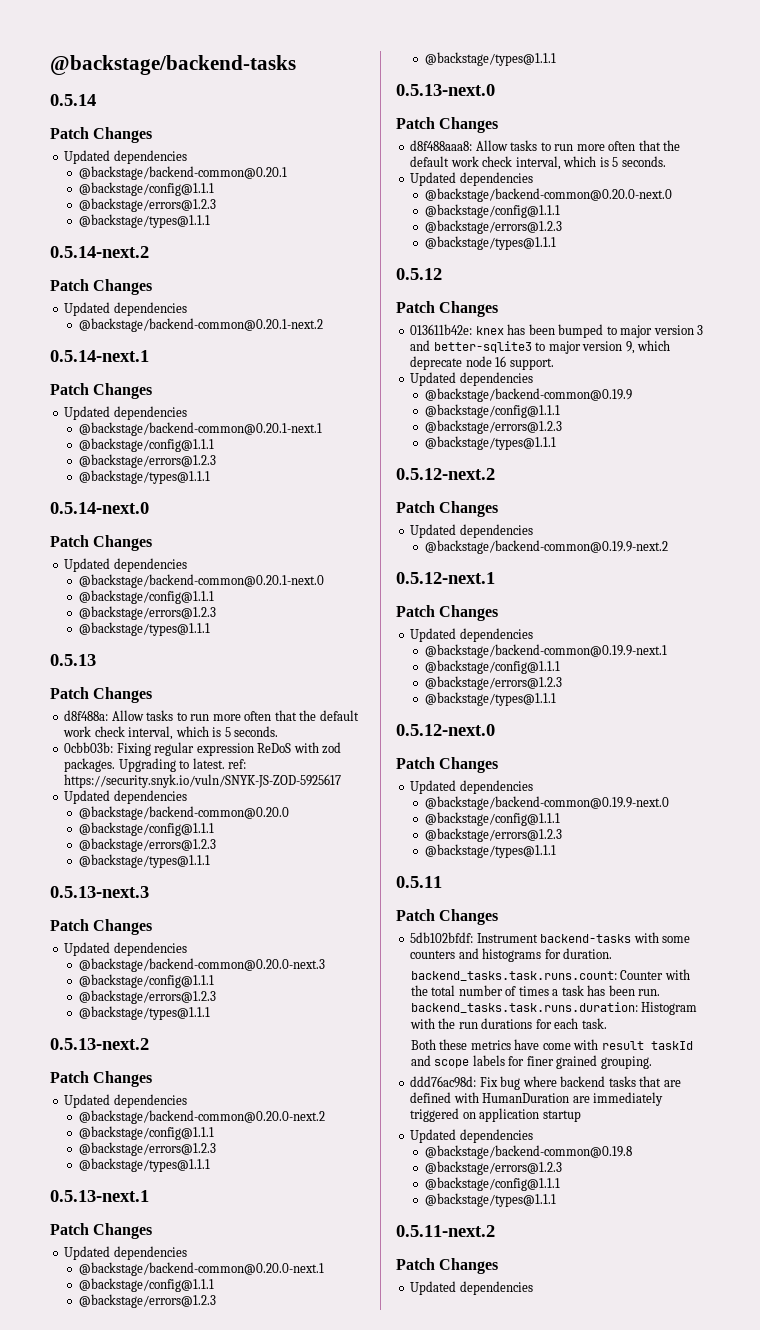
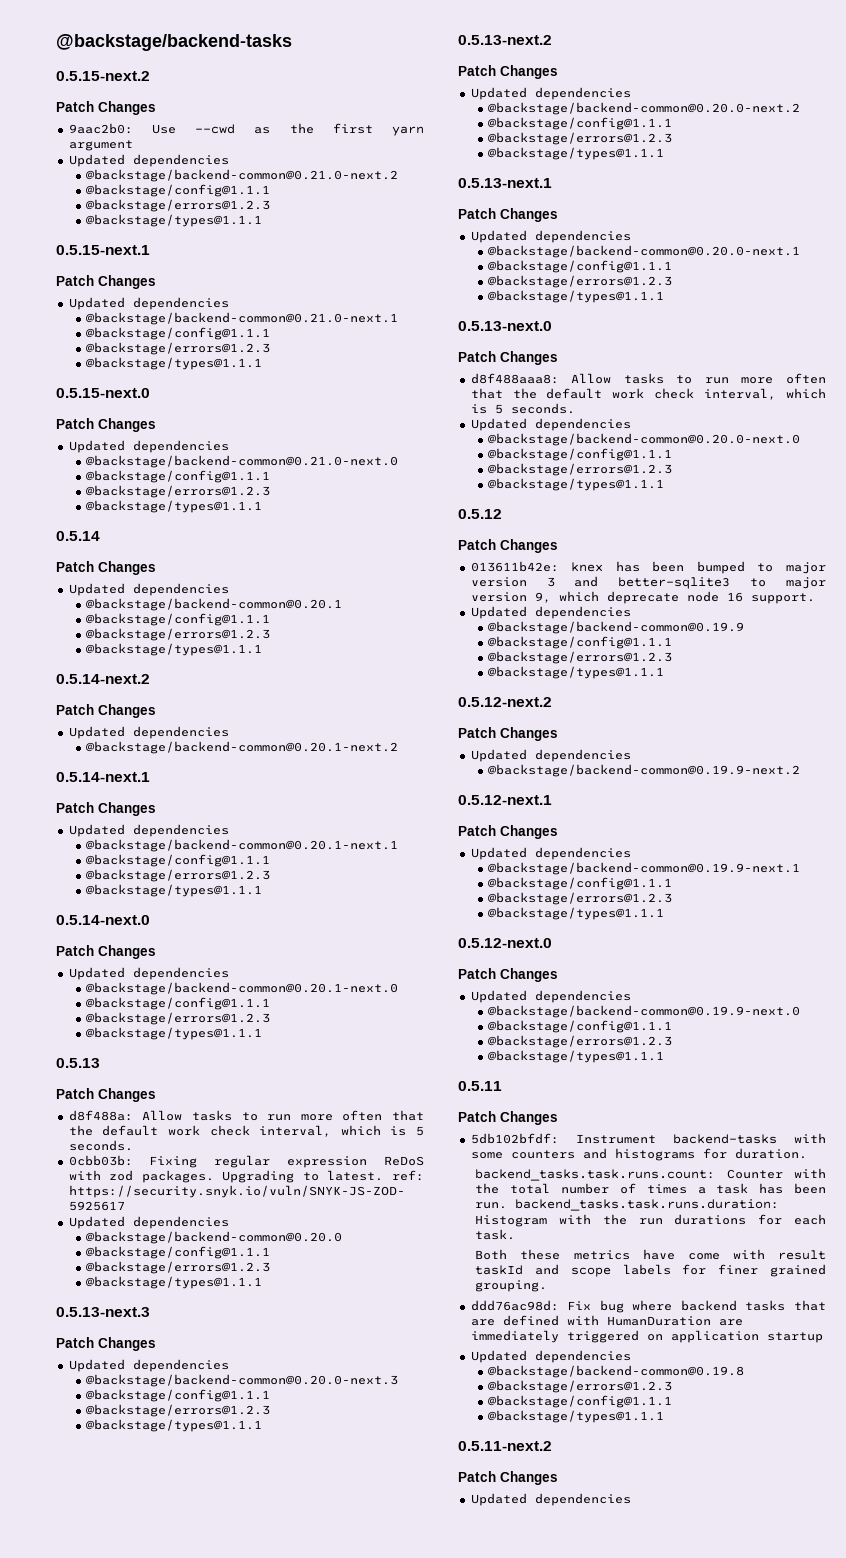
(296, 65) none -> [56,71,150,81] [56,101,156,115] [68,123,424,136] [68,140,133,151] [68,154,229,167] [85,169,398,182] [85,184,270,197] [85,199,270,212] [85,214,262,227] [56,245,150,255] [56,275,156,289] [68,297,229,310] [85,312,398,325] [85,327,270,340] [85,342,270,355] [85,357,262,370] [56,388,150,398] [56,418,156,432] [68,440,229,453] [85,455,398,468] [85,470,270,483] [85,485,270,498] [85,500,262,513] // 0.5.15-next.2 // Patch Changes // 9aac2b0: Use --cwd as the first yarn argument // Updated dependencies // @backstage/backend-common@0.21.0-next.2 // @backstage/config@1.1.1 // @backstage/errors@1.2.3 // @backstage/types@1.1.1 // 0.5.15-next.1 // Patch Changes // Updated dependencies // @backstage/backend-common@0.21.0-next.1 // @backstage/config@1.1.1 // @backstage/errors@1.2.3 // @backstage/types@1.1.1 // 0.5.15-next.0 // Patch Changes // Updated dependencies // @backstage/backend-common@0.21.0-next.0 // @backstage/config@1.1.1 // @backstage/errors@1.2.3 // @backstage/types@1.1.1

